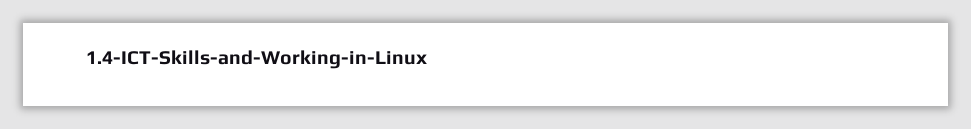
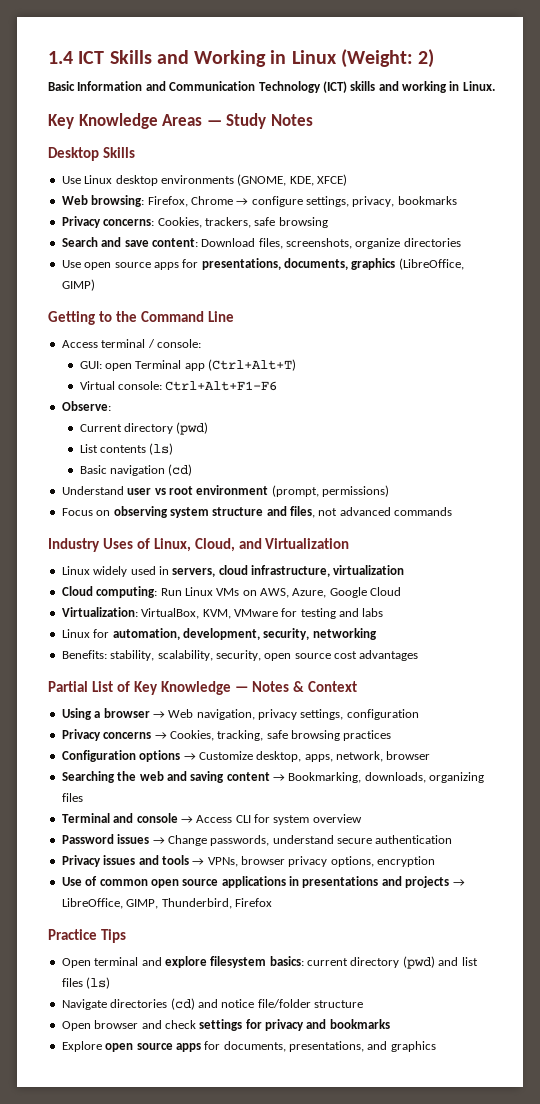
[86,50,427,69] 1.4-ICT-Skills-and-Working-in-Linux -> [48,49,435,68] [48,81,495,93] [48,113,313,129] [48,147,135,161] [61,174,347,186] [61,195,457,207] [61,216,328,228] [61,237,461,249] [61,258,464,270] [61,279,95,291] [48,311,234,325] [61,339,201,348] [79,359,297,371] [79,381,278,391] [61,401,111,411] [79,422,209,435] [79,443,174,455] [79,464,193,476] [61,485,389,497] [61,506,453,518] [48,538,350,552] [61,565,405,577] [61,586,402,598] [61,607,384,619] [61,628,377,640] [61,650,419,661] [48,681,358,695] [61,708,419,720] [61,729,392,741] [61,750,431,762] [61,771,485,783] [61,793,83,802] [61,813,362,825] [61,834,453,846] [61,855,436,867] [61,876,465,888] [61,898,272,909] [48,929,126,943] [61,956,478,969] [61,977,111,989] [61,998,363,1010] [61,1019,390,1031] [61,1041,436,1052] 1.4 ICT Skills and Working in Linux (Weight: 2) // Basic Information and Communication Technology (ICT) skills and working in Linux. // Key Knowledge Areas — Study Notes // Desktop Skills // Use Linux desktop environments (GNOME, KDE, XFCE) // Web browsing: Firefox, Chrome → configure settings, privacy, bookmarks // Privacy concerns: Cookies, trackers, safe browsing // Search and save content: Download files, screenshots, organize directories // Use open source apps for presentations, documents, graphics (LibreOffice, GIMP) // Getting to the Command Line // Access terminal / console: // GUI: open Terminal app (Ctrl+Alt+T) // Virtual console: Ctrl+Alt+F1-F6 // Observe: // Current directory (pwd) // List contents (ls) // Basic navigation (cd) // Understand user vs root environment (prompt, permissions) // Focus on observing system structure and files, not advanced commands // Industry Uses of Linux, Cloud, and Virtualization // Linux widely used in servers, cloud infrastructure, virtualization // Cloud computing: Run Linux VMs on AWS, Azure, Google Cloud // Virtualization: VirtualBox, KVM, VMware for testing and labs // Linux for automation, development, security, networking // Benefits: stability, scalability, security, open source cost advantages // Partial List of Key Knowledge — Notes & Context // Using a browser → Web navigation, privacy settings, configuration // Privacy concerns → Cookies, tracking, safe browsing practices // Configuration options → Customize desktop, apps, network, browser // Searching the web and saving content → Bookmarking, downloads, organizing files // Terminal and console → Access CLI for system overview // Password issues → Change passwords, understand secure authentication // Privacy issues and tools → VPNs, browser privacy options, encryption // Use of common open source applications in presentations and projects → LibreOffice, GIMP, Thunderbird, Firefox // Practice Tips // Open terminal and explore filesystem basics: current directory (pwd) and list files (ls) // Navigate directories (cd) and notice file/folder structure // Open browser and check settings for privacy and bookmarks // Explore open source apps for documents, presentations, and graphics

